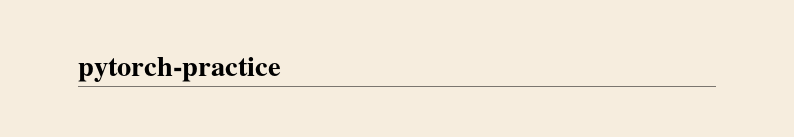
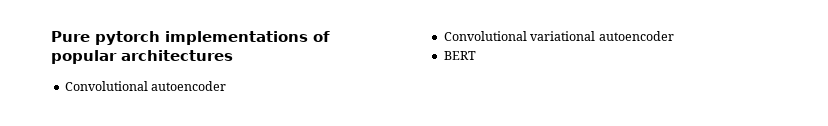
[78,57,281,82] pytorch-practice -> [51,31,330,45] [51,50,233,64] [64,81,227,91] [443,31,674,41] [443,51,476,60] Pure pytorch implementations of popular architectures // Convolutional autoencoder // Convolutional variational autoencoder // BERT

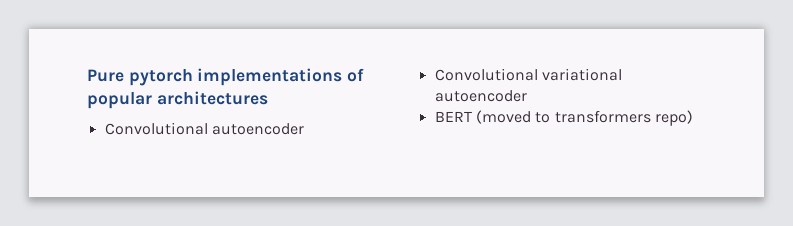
(476, 55) none -> [475,110,693,126] (moved to transformers repo)

